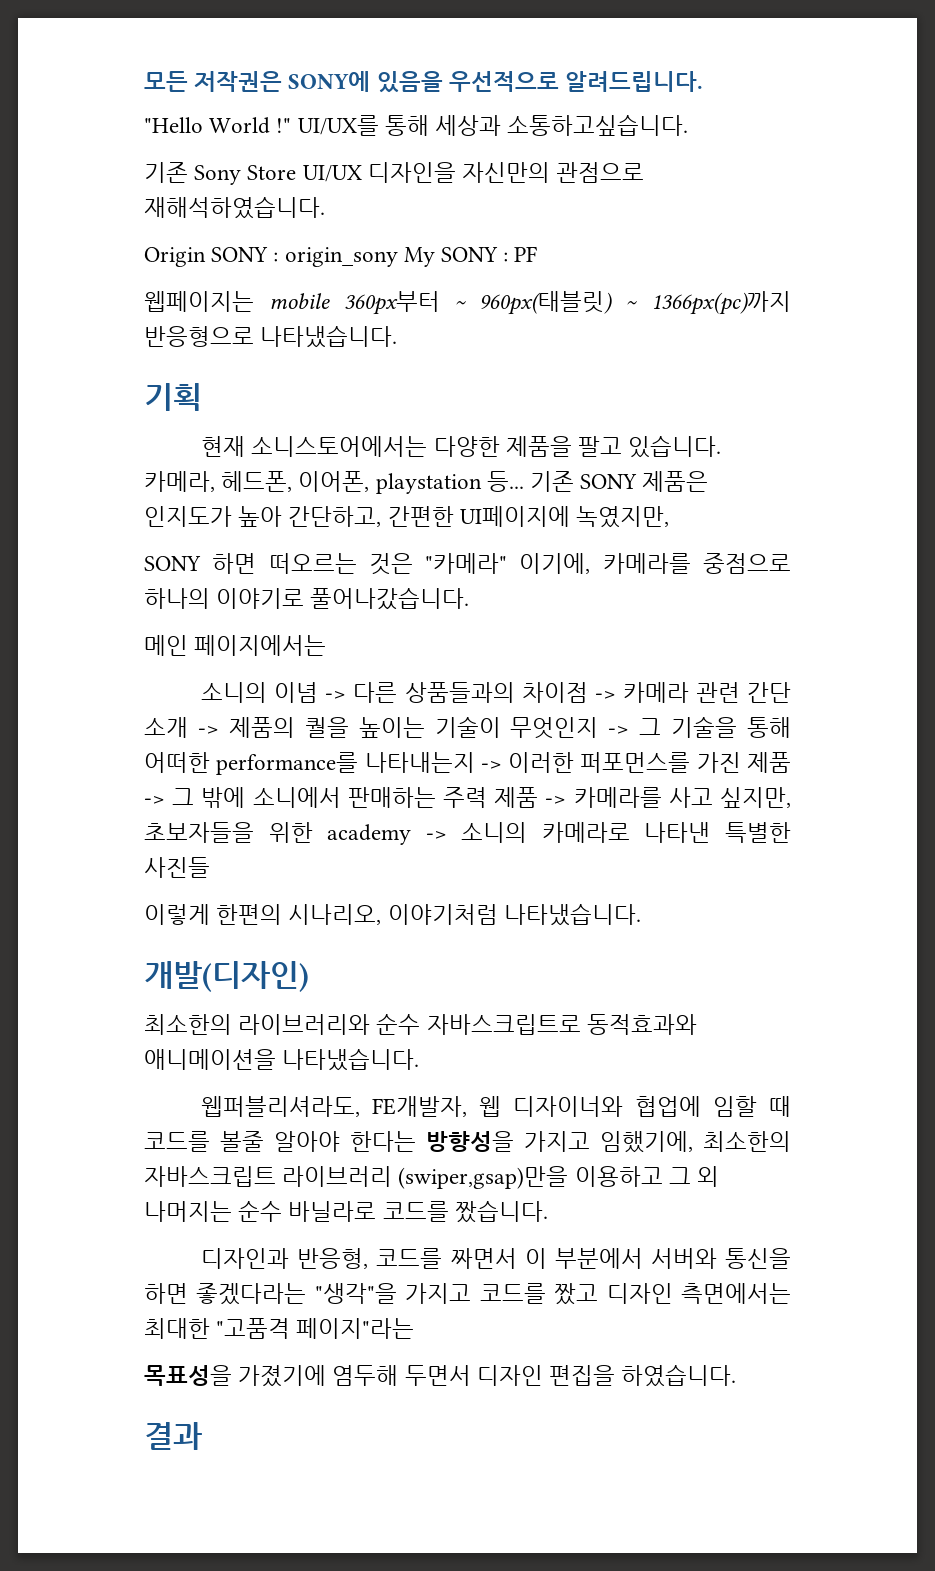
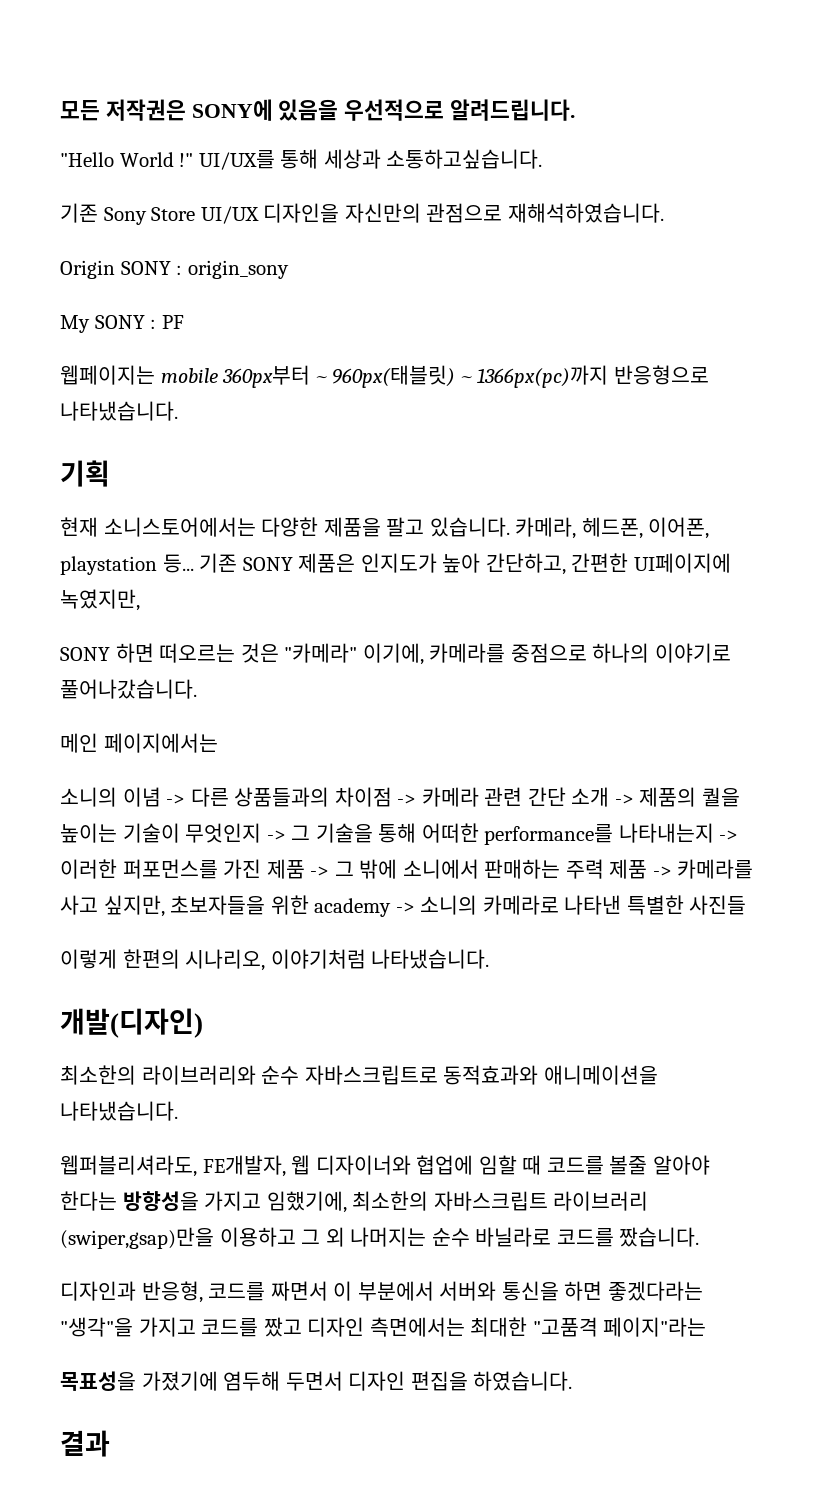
(398, 257) none -> (289, 269) //

